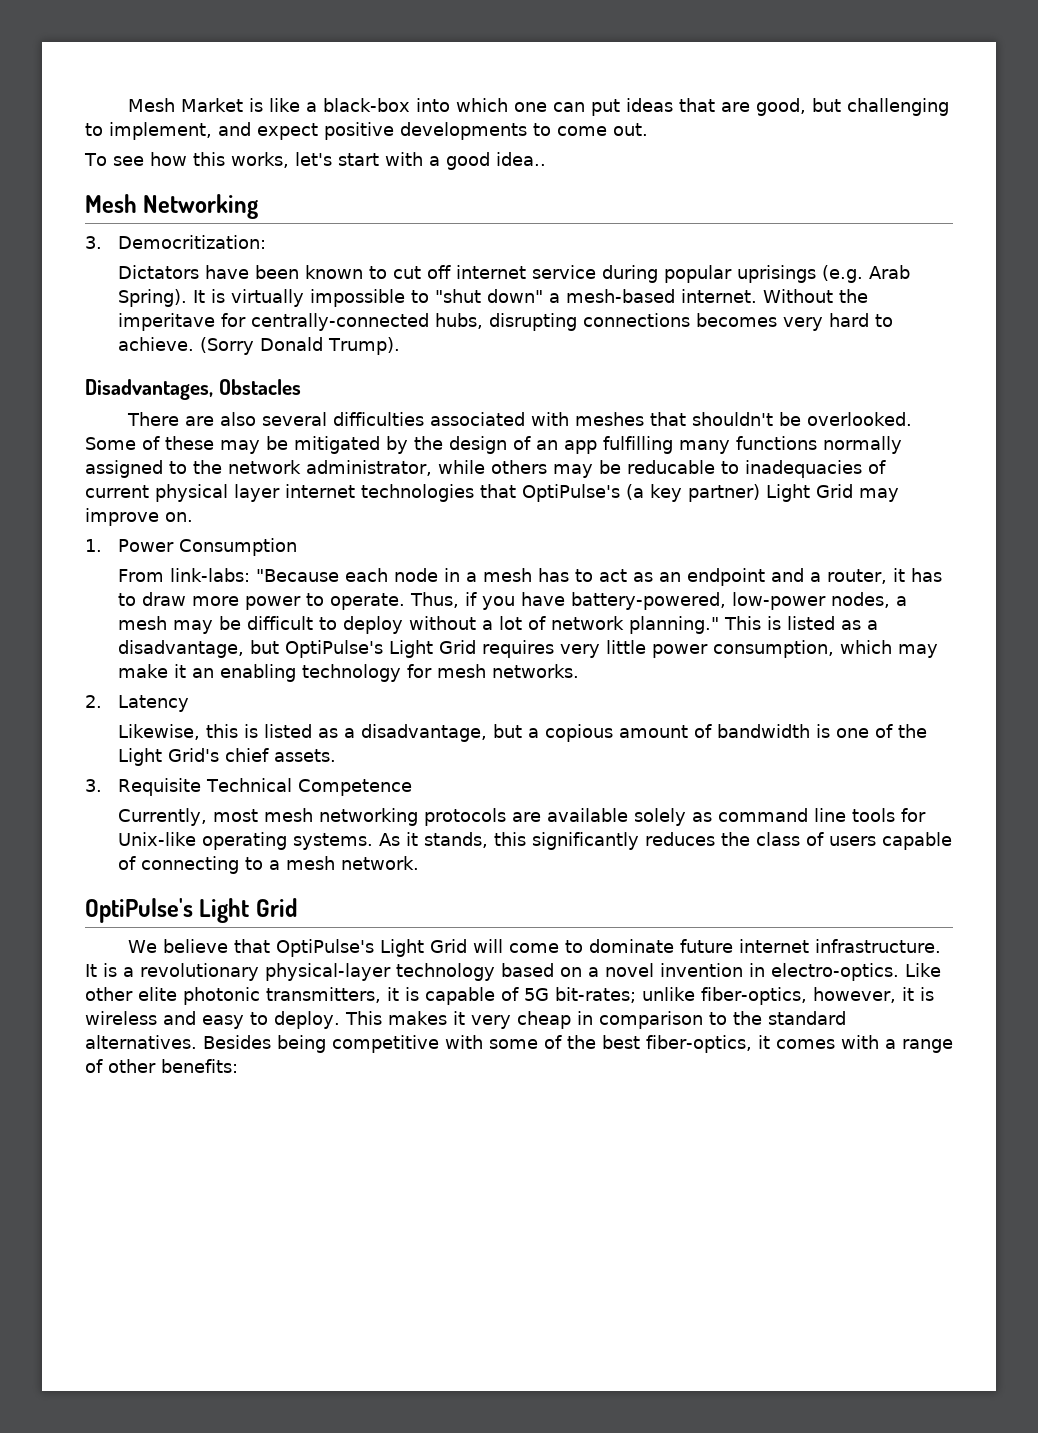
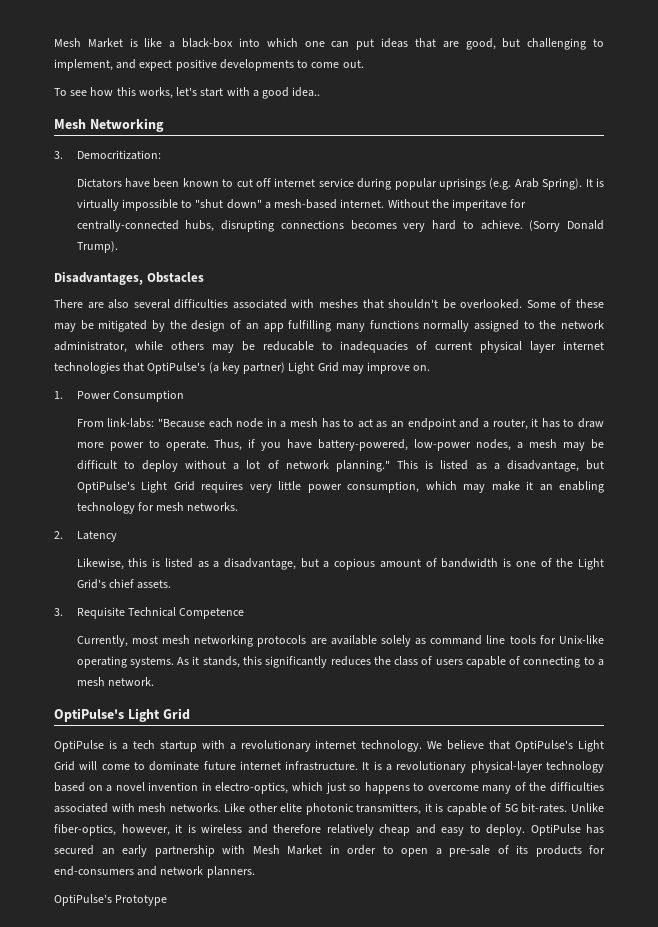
(297, 907) none -> [54,740,423,752] OptiPulse is a tech startup with a revolutionary internet technology.
[771,963,899,981] electro-optics. -> [215,782,604,794] [54,803,221,813] electro-optics, which just so happens to overcome many of the difficulties associated with mesh networks.
[555,987,695,1003] bit-rates; unlike -> [521,803,605,813] bit-rates. Unlike
[202,1011,846,1029] [85,1035,953,1053] [85,1059,238,1073] easy to deploy. This makes it very cheap in comparison to the standard alternatives. Besides being competitive with some of the best fiber-optics, it comes with a range of other benefits: -> [273,824,604,836] [54,845,605,857] [54,866,255,878] [54,894,168,906] therefore relatively cheap and easy to deploy. OptiPulse has secured an early partnership with Mesh Market in order to open a pre-sale of its products for end-consumers and network planners. // OptiPulse's Prototype

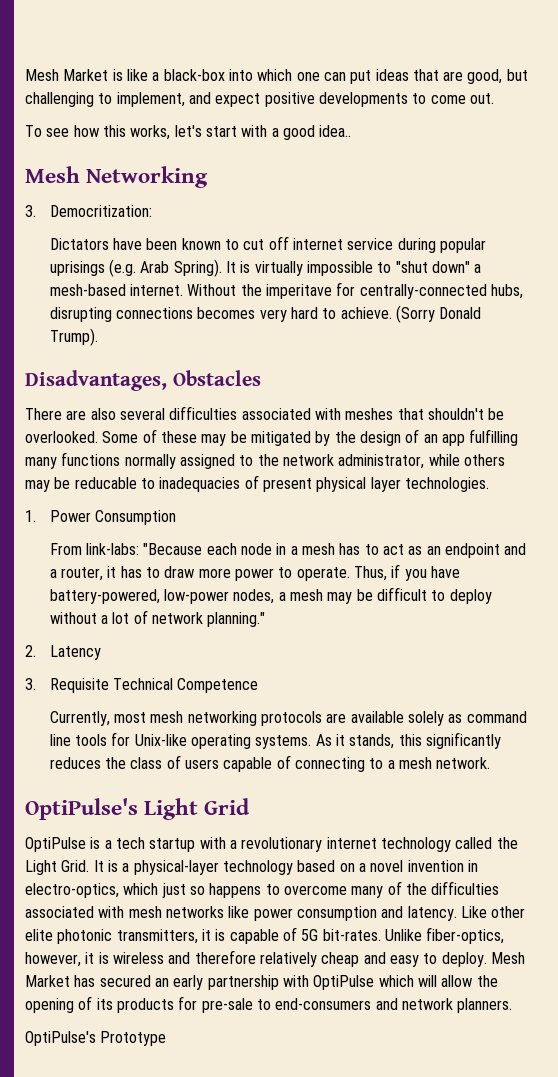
[435,342,473,350] current -> [262,478,312,492] present
[563,341,605,350] [54,362,431,374] internet technologies that OptiPulse's (a key partner) Light Grid may improve on. -> [404,477,489,492] technologies.
[397,460,604,472] [76,481,604,493] [76,502,239,514] [54,531,117,542] [76,558,604,570] [76,579,172,589] This is listed as a disadvantage, but OptiPulse's Light Grid requires very little power consumption, which may make it an enabling technology for mesh networks. // 2. Latency // Likewise, this is listed as a disadvantage, but a copious amount of bandwidth is one of the Light Grid's chief assets. -> [25,645,101,660] // 2. Latency
[361,740,605,752] [54,761,359,771] technology. We believe that OptiPulse's Light Grid will come to dominate future internet infrastructure. -> [380,837,518,852] [25,860,90,875] technology called the Light Grid.
[396,761,467,773] revolutionary -> (130, 867) none
[169,803,221,812] networks. -> [165,906,457,921] networks like power consumption and latency.
[530,824,581,836] OptiPulse -> [490,952,525,964] [25,975,70,987] Mesh Market
[252,845,490,857] Mesh Market in order to open a pre-sale -> [313,975,498,990] [25,998,74,1013] OptiPulse which will allow the opening
(605, 849) none -> [201,998,271,1013] pre-sale to

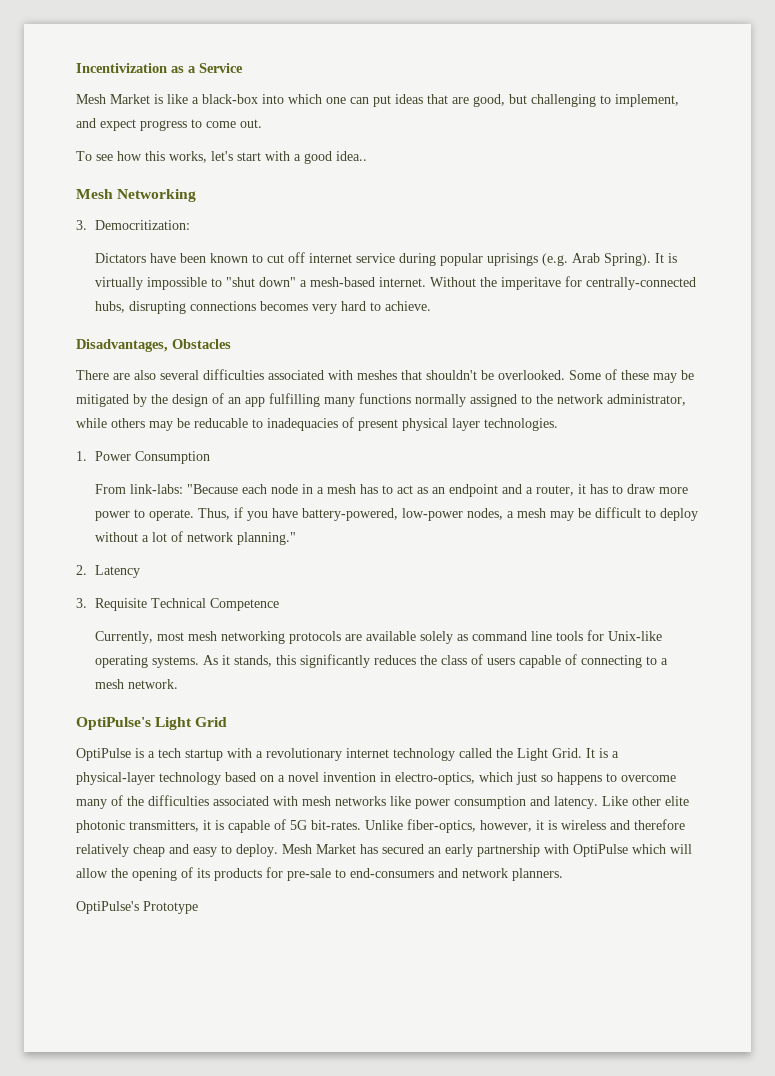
(25, 75) none -> [76,63,243,73] Incentivization as a Service //
[264,92,408,107] positive developments -> [140,120,187,131] progress
[396,305,482,323] [49,328,98,346] (Sorry Donald Trump). -> (432, 306) none

